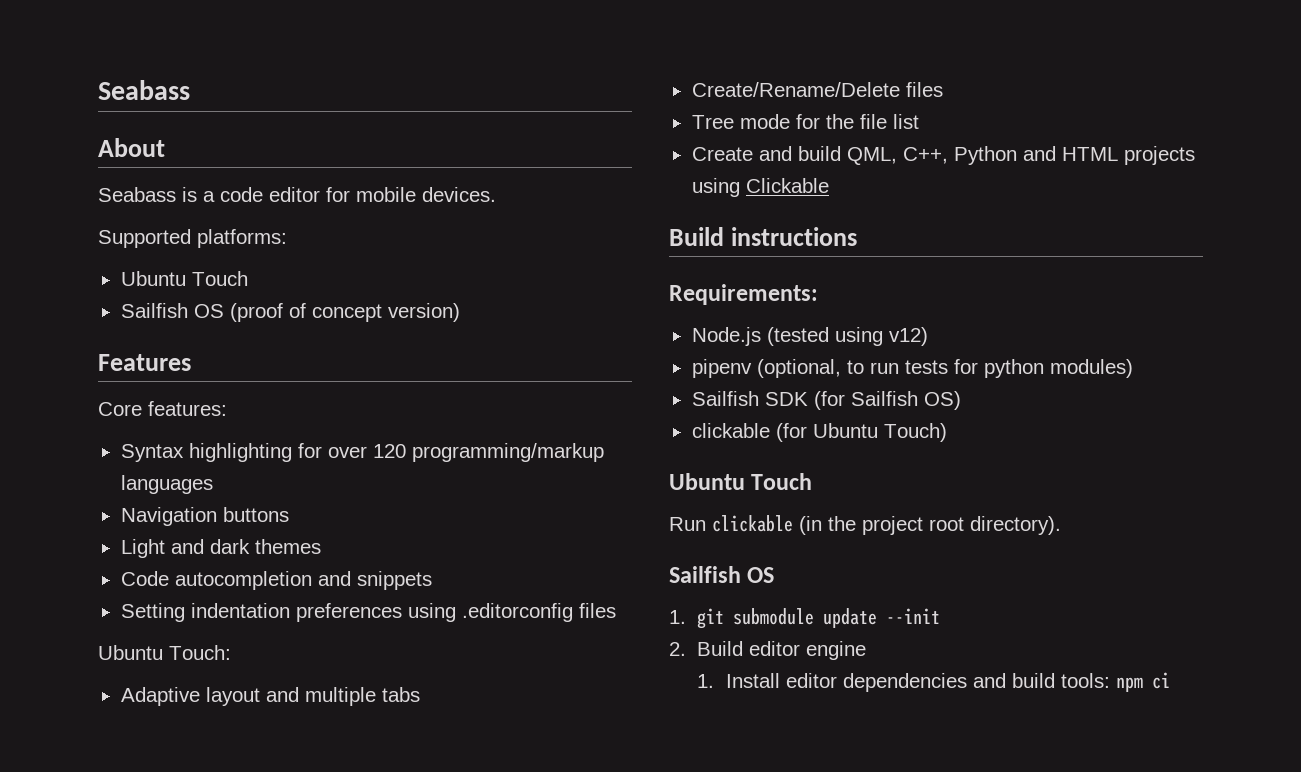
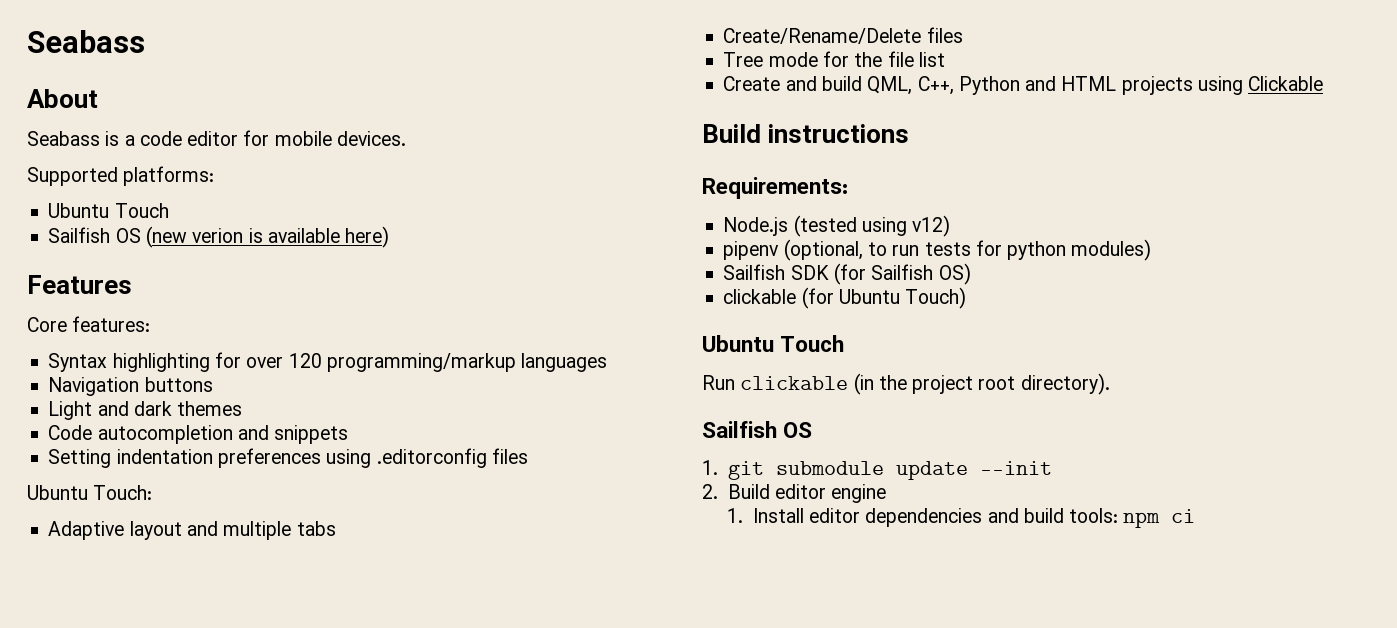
[229,303,460,322] (proof of concept version) -> [145,226,390,248] (new verion is available here)

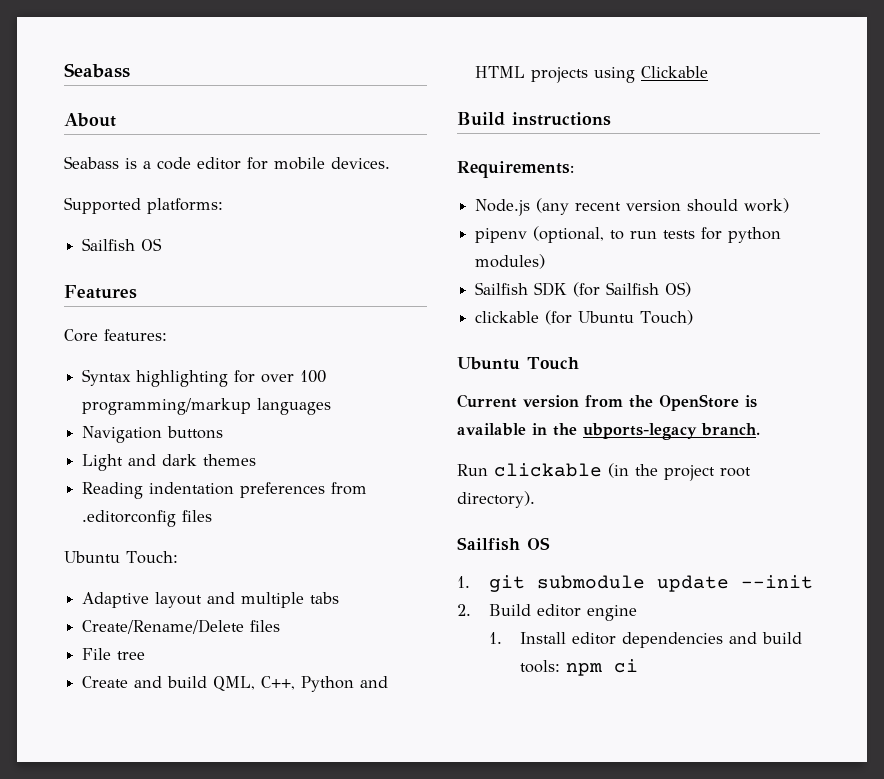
[48,203,169,218] [48,226,390,248] // Ubuntu Touch // Sailfish OS (new verion is available here) -> [82,238,163,251] // Sailfish OS
[288,353,322,368] 120 -> [300,370,327,383] 100
[48,425,349,444] [48,449,112,468] Code autocompletion and snippets // Setting -> [82,482,144,499] Reading
[326,449,372,468] using -> [331,482,368,495] from
[723,51,945,67] Tree mode for the file list -> [82,648,146,660] File tree
[793,215,951,237] (tested using v12) -> [536,198,790,215] (any recent version should work)
(845, 343) none -> [457,394,757,411] [457,423,760,440] // Current version from the OpenStore is available in the ubports-legacy branch.

